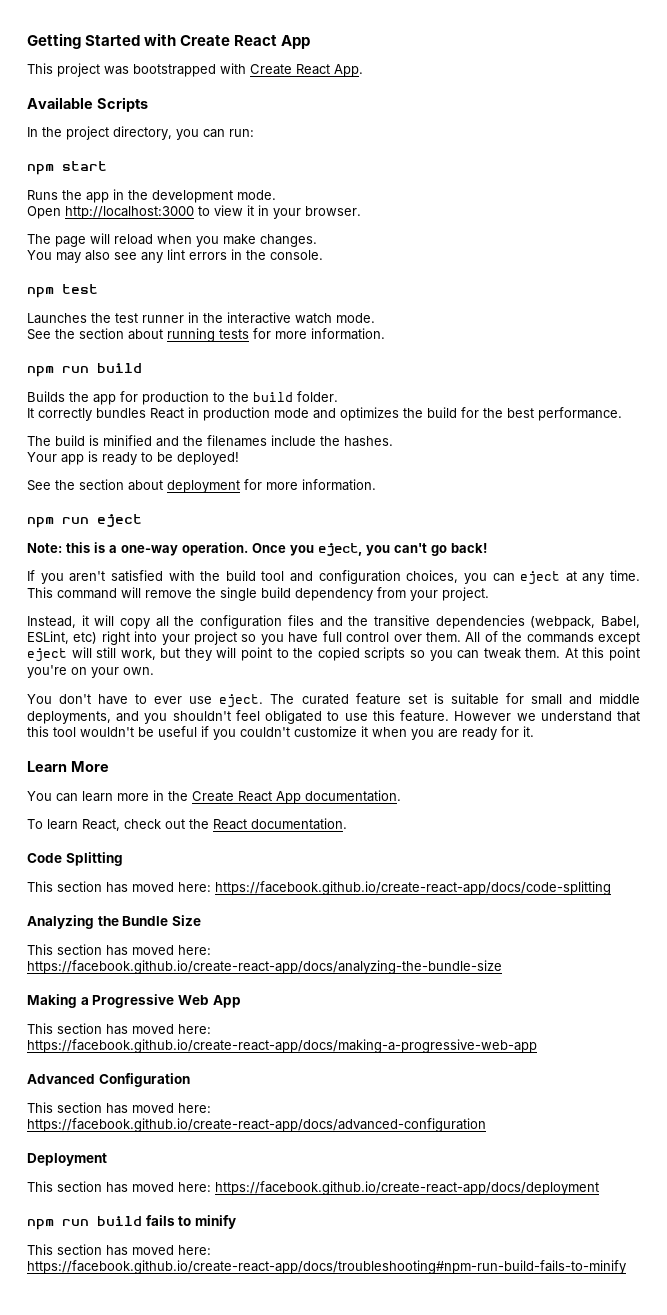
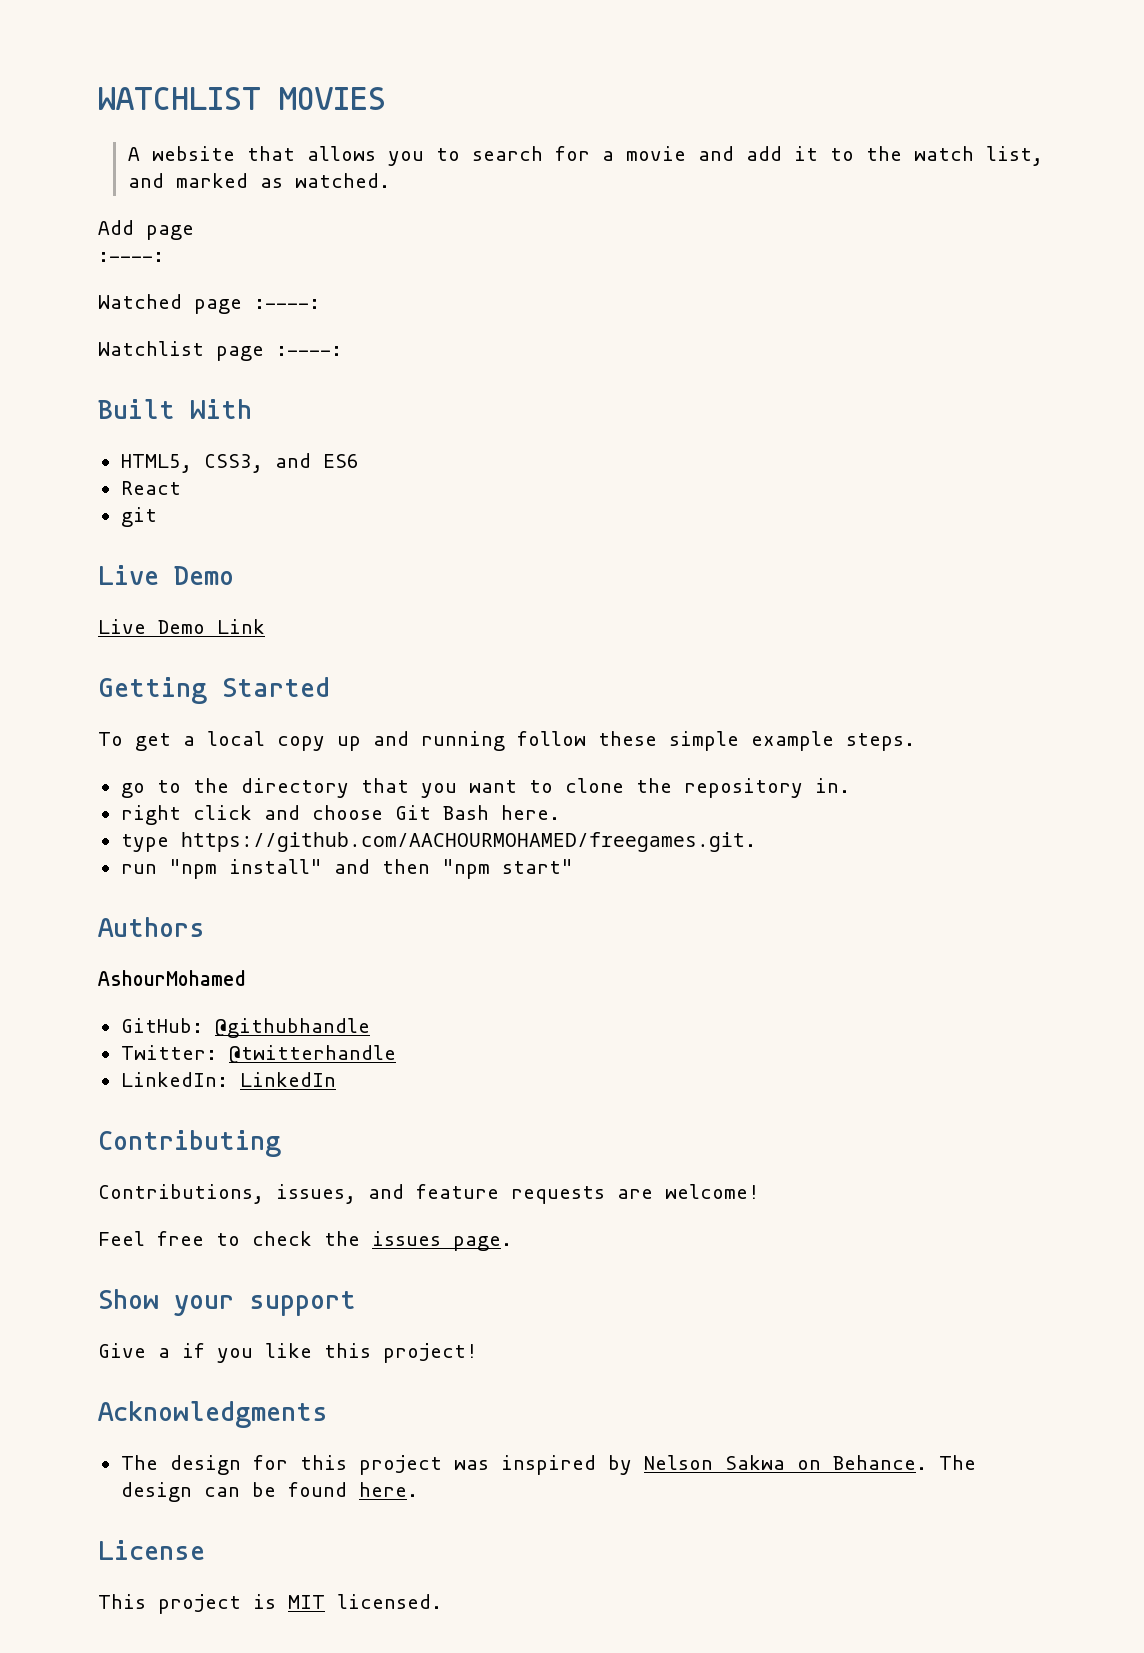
[27,33,311,49] [27,63,363,77] [27,97,148,112] [27,126,254,140] [27,161,107,175] [27,189,276,203] [27,205,361,219] [27,233,317,247] [27,249,323,263] [27,284,98,298] [27,312,375,324] [27,328,385,342] [27,363,142,377] [27,391,338,405] [27,407,622,421] [27,435,393,447] [27,451,239,465] [27,479,376,493] [27,514,142,528] [27,542,487,556] [27,570,640,585] [27,587,489,601] [27,615,640,629] [27,631,641,645] [27,647,640,662] [27,665,154,678] [27,693,640,708] [27,710,640,724] [27,726,534,740] [27,761,109,772] [27,790,401,804] [27,818,347,831] [27,852,123,866] [27,881,611,895] [27,915,201,929] [27,944,211,956] [27,960,502,974] [27,994,241,1008] [27,1023,211,1035] [27,1039,537,1053] [27,1073,190,1087] [27,1102,211,1114] [27,1118,486,1132] [27,1153,107,1166] [27,1181,599,1195] [27,1215,236,1230] [27,1244,211,1256] [27,1260,626,1274] Getting Started with Create React App // This project was bootstrapped with Create React App. // Available Scripts // In the project directory, you can run: // npm start // Runs the app in the development mode. // Open http://localhost:3000 to view it in your browser. // The page will reload when you make changes. // You may also see any lint errors in the console. // npm test // Launches the test runner in the interactive watch mode. // See the section about running tests for more information. // npm run build // Builds the app for production to the build folder. // It correctly bundles React in production mode and optimizes the build for the best performance. // The build is minified and the filenames include the hashes. // Your app is ready to be deployed! // See the section about deployment for more information. // npm run eject // Note: this is a one-way operation. Once you eject, you can't go back! // If you aren't satisfied with the build tool and configuration choices, you can eject at any time. This command will remove the single build dependency from your project. // Instead, it will copy all the configuration files and the transitive dependencies (webpack, Babel, ESLint, etc) right into your project so you have full control over them. All of the commands except eject will still work, but they will point to the copied scripts so you can tweak them. At this point you're on your own. // You don't have to ever use eject. The curated feature set is suitable for small and middle deployments, and you shouldn't feel obligated to use this feature. However we understand that this tool wouldn't be useful if you couldn't customize it when you are ready for it. // Learn More // You can learn more in the Create React App documentation. // To learn React, check out the React documentation. // Code Splitting // This section has moved here: https://facebook.github.io/create-react-app/docs/code-splitting // Analyzing the Bundle Size // This section has moved here: https://facebook.github.io/create-react-app/docs/analyzing-the-bundle-size // Making a Progressive Web App // This section has moved here: https://facebook.github.io/create-react-app/docs/making-a-progressive-web-app // Advanced Configuration // This section has moved here: https://facebook.github.io/create-react-app/docs/advanced-configuration // Deployment // This section has moved here: https://facebook.github.io/create-react-app/docs/deployment // npm run build fails to minify // This section has moved here: https://facebook.github.io/create-react-app/docs/troubleshooting#npm-run-build-fails-to-minify -> [98,87,386,110] [127,146,1043,166] [127,173,390,188] [98,220,194,240] [98,252,164,262] [98,294,320,314] [98,341,342,361] [98,399,252,419] [120,453,359,473] [120,481,181,495] [120,507,157,527] [98,565,234,585] [98,619,265,634] [98,677,330,704] [98,731,915,751] [120,778,850,798] [120,805,560,825] [120,832,756,852] [120,859,573,879] [98,917,205,937] [98,970,246,986] [120,1018,370,1038] [120,1045,396,1063] [120,1072,336,1087] [98,1130,281,1157] [98,1184,760,1204] [98,1231,512,1251] [98,1289,356,1316] [98,1343,478,1363] [98,1401,328,1428] [120,1455,976,1475] [120,1482,418,1502] [98,1540,205,1560] [98,1594,442,1614] WATCHLIST MOVIES // A website that allows you to search for a movie and add it to the watch list, and marked as watched. // Add page // :----: // Watched page :----: // Watchlist page :----: // Built With // HTML5, CSS3, and ES6 // React // git // Live Demo // Live Demo Link // Getting Started // To get a local copy up and running follow these simple example steps. // go to the directory that you want to clone the repository in. // right click and choose Git Bash here. // type https://github.com/AACHOURMOHAMED/freegames.git. // run "npm install" and then "npm start" // Authors // AshourMohamed // GitHub: @githubhandle // Twitter: @twitterhandle // LinkedIn: LinkedIn // Contributing // Contributions, issues, and feature requests are welcome! // Feel free to check the issues page. // Show your support // Give a if you like this project! // Acknowledgments // The design for this project was inspired by Nelson Sakwa on Behance. The design can be found here. // License // This project is MIT licensed.

